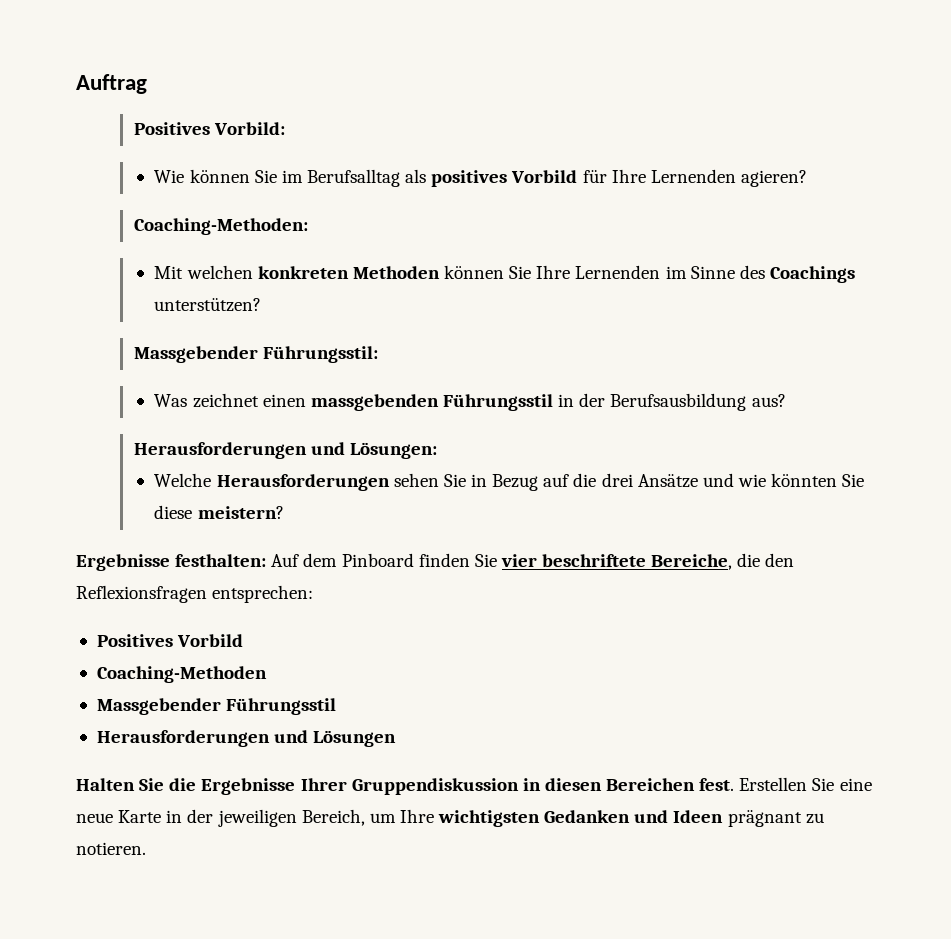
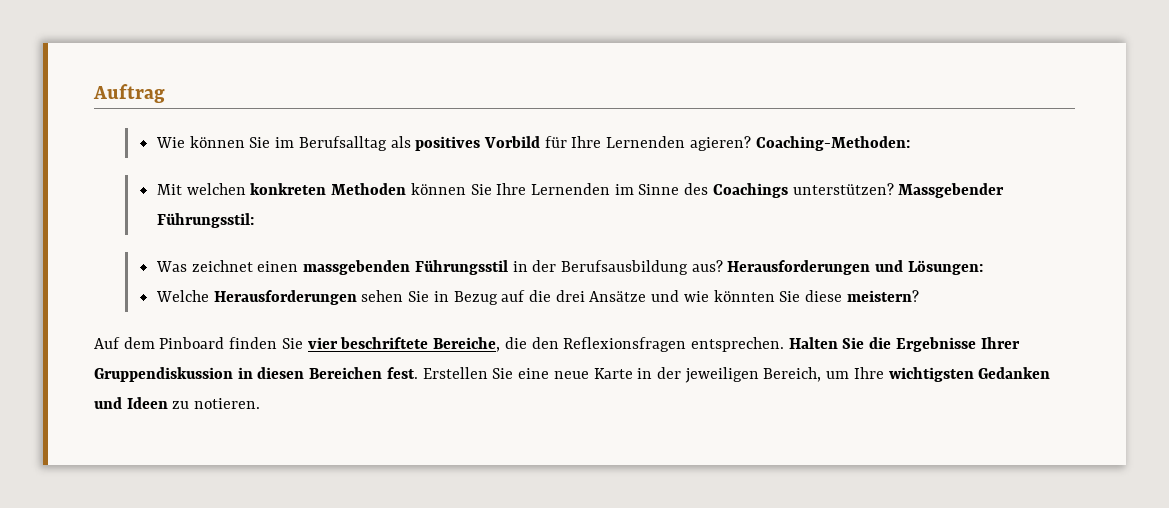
[133,122,285,135] // Positives Vorbild: -> (165, 93) none
(807, 178) // -> (751, 143) none
(262, 305) // -> (894, 189) none
(786, 400) // -> (723, 266) none
[76,554,267,571] Ergebnisse festhalten: -> (919, 296) none
[212,585,314,603] [96,634,244,647] [96,666,267,683] [96,698,337,715] [96,730,397,747] entsprechen: // Positives Vorbild // Coaching-Methoden // Massgebender Führungsstil // Herausforderungen und Lösungen // -> [690,337,784,352] entsprechen.
[727,810,802,827] prägnant -> (168, 403) none

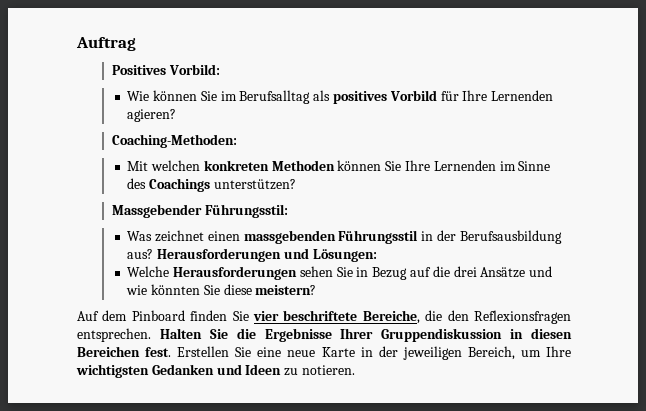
(165, 93) none -> [111,64,220,75] // Positives Vorbild:
(751, 143) none -> (177, 115) //
(894, 189) none -> (296, 184) //

